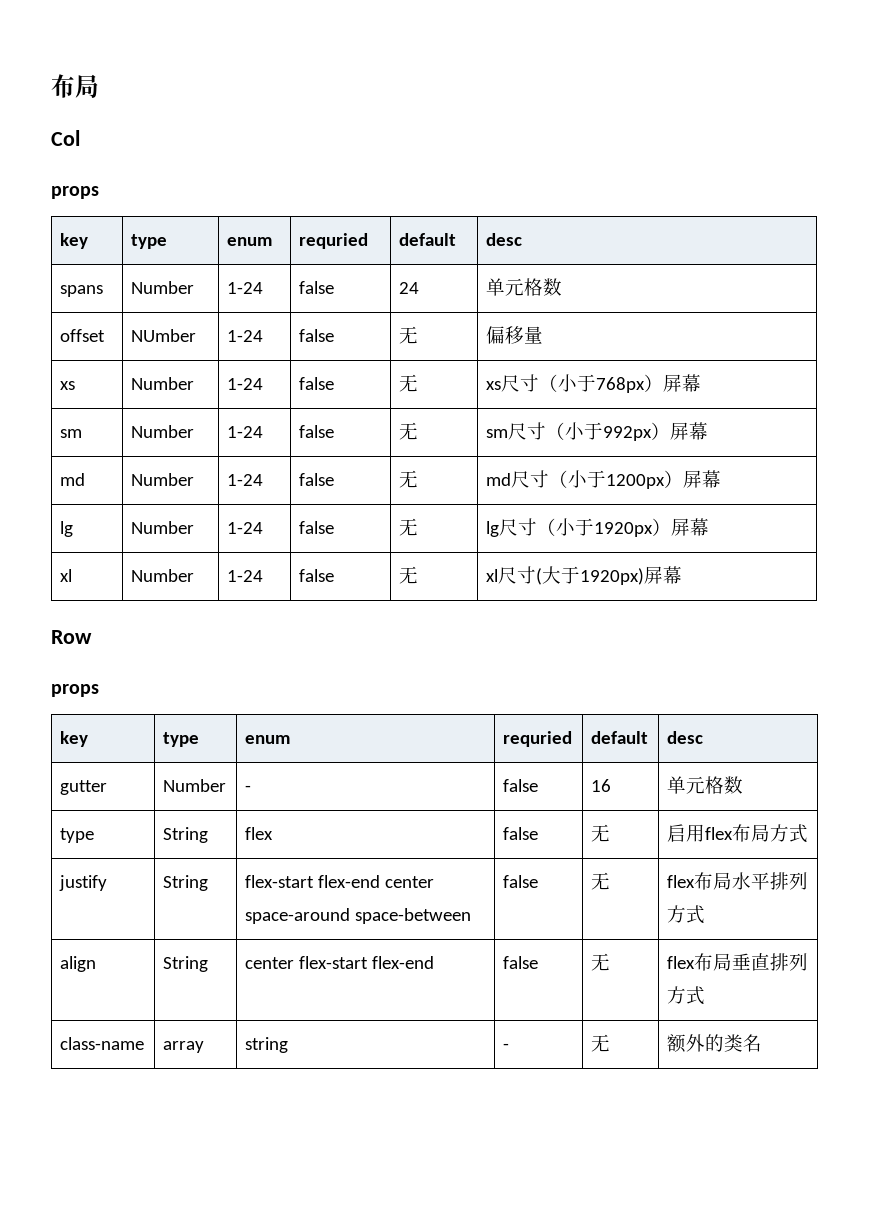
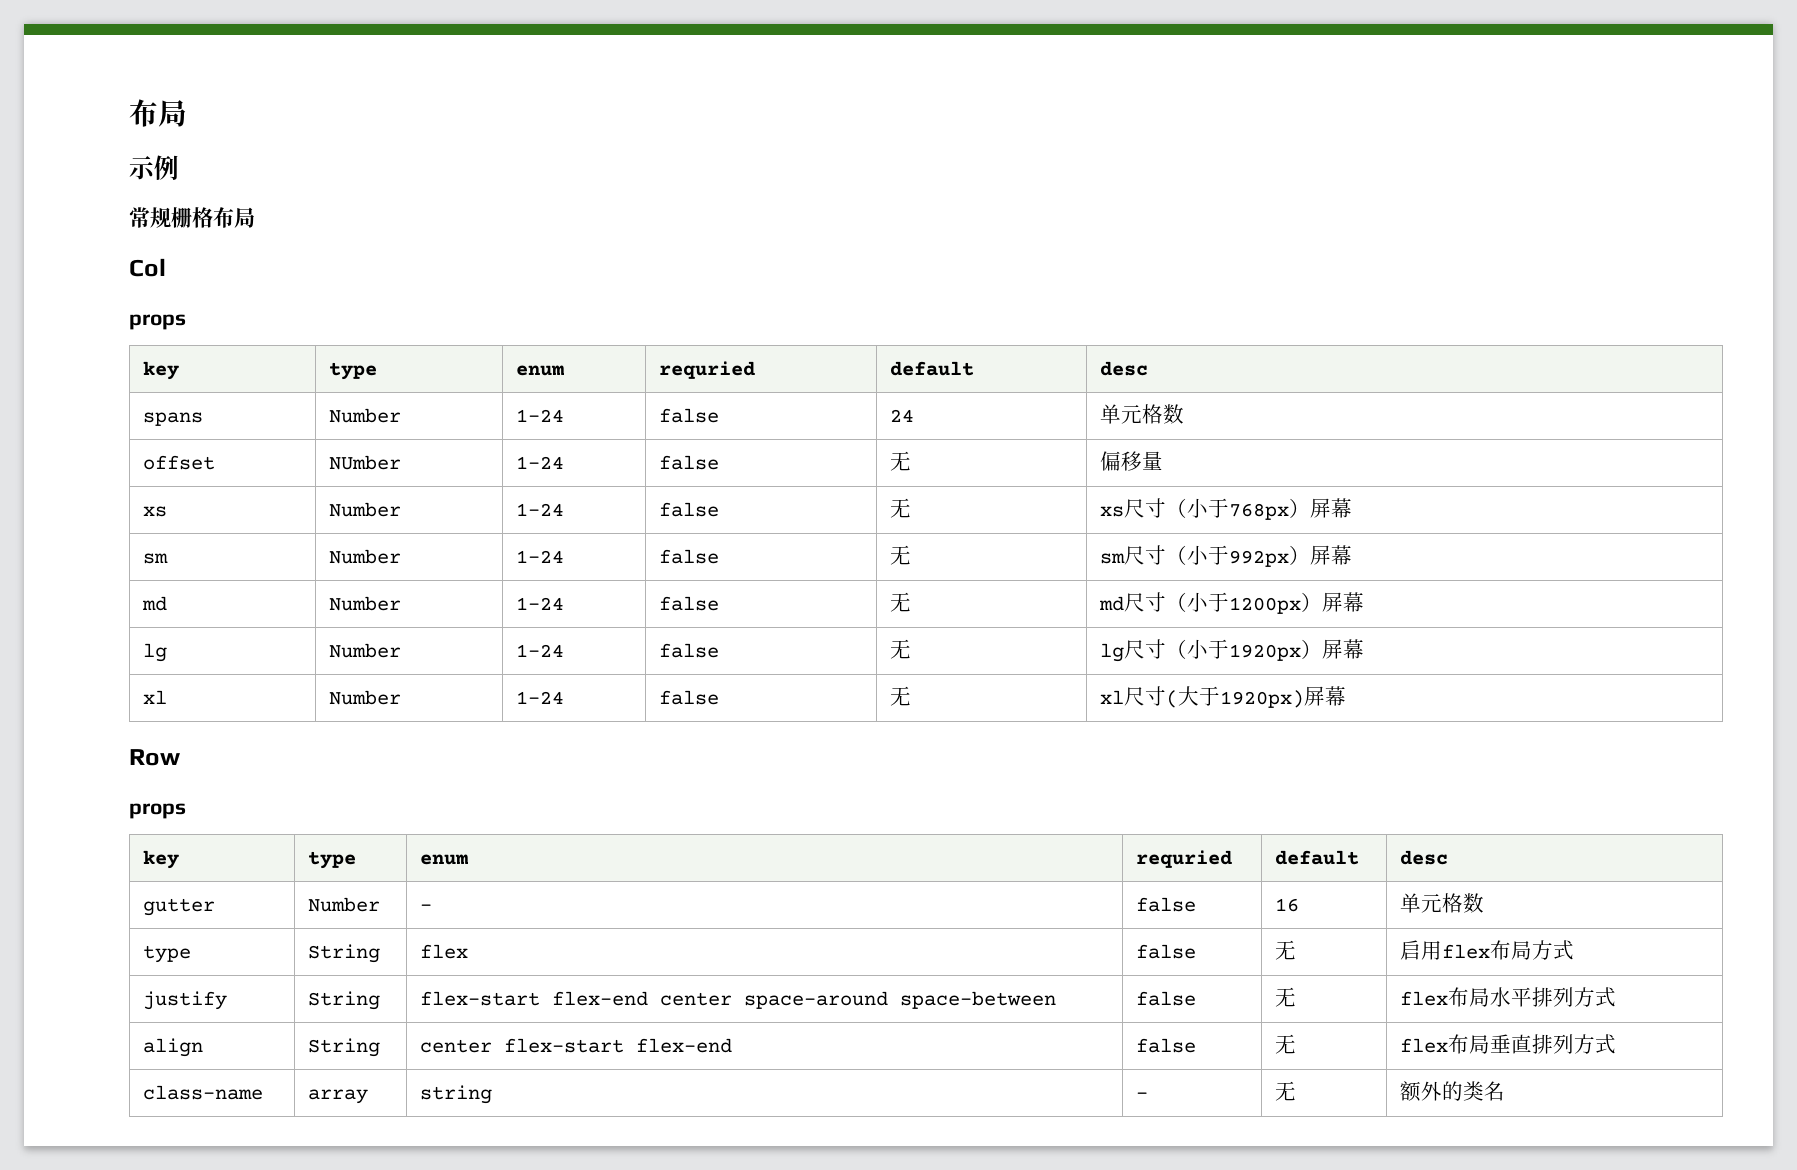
[51,74,99,98] 布局 -> [129,99,187,127] [129,155,179,180] [129,207,255,228] 布局 // 示例 // 常规栅格布局

